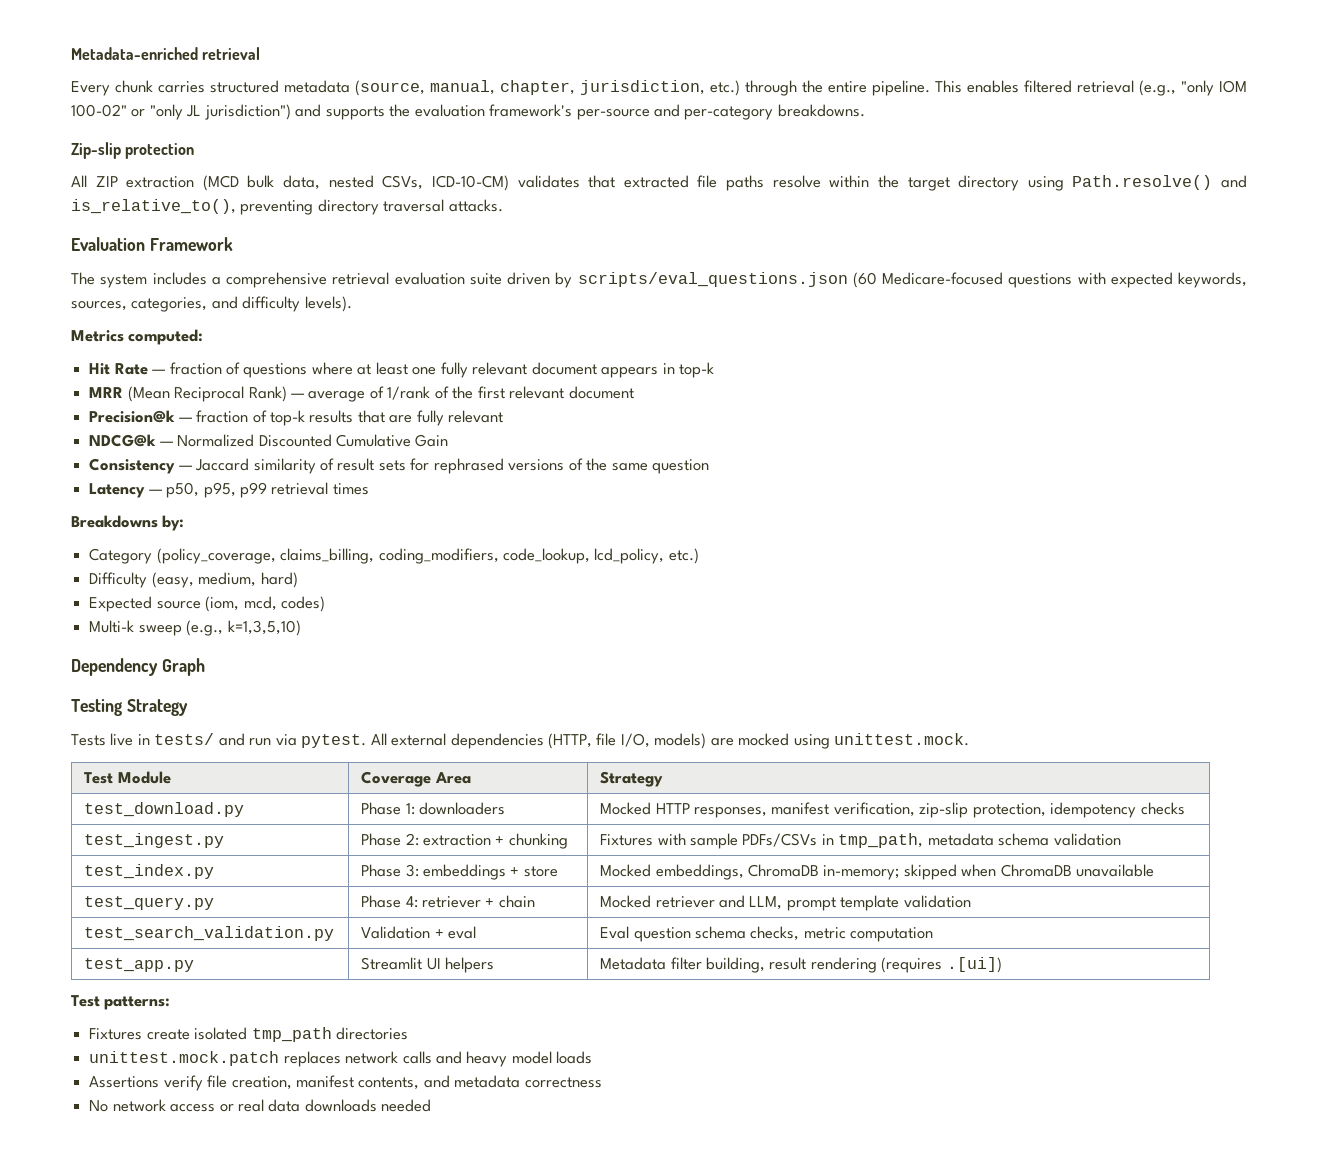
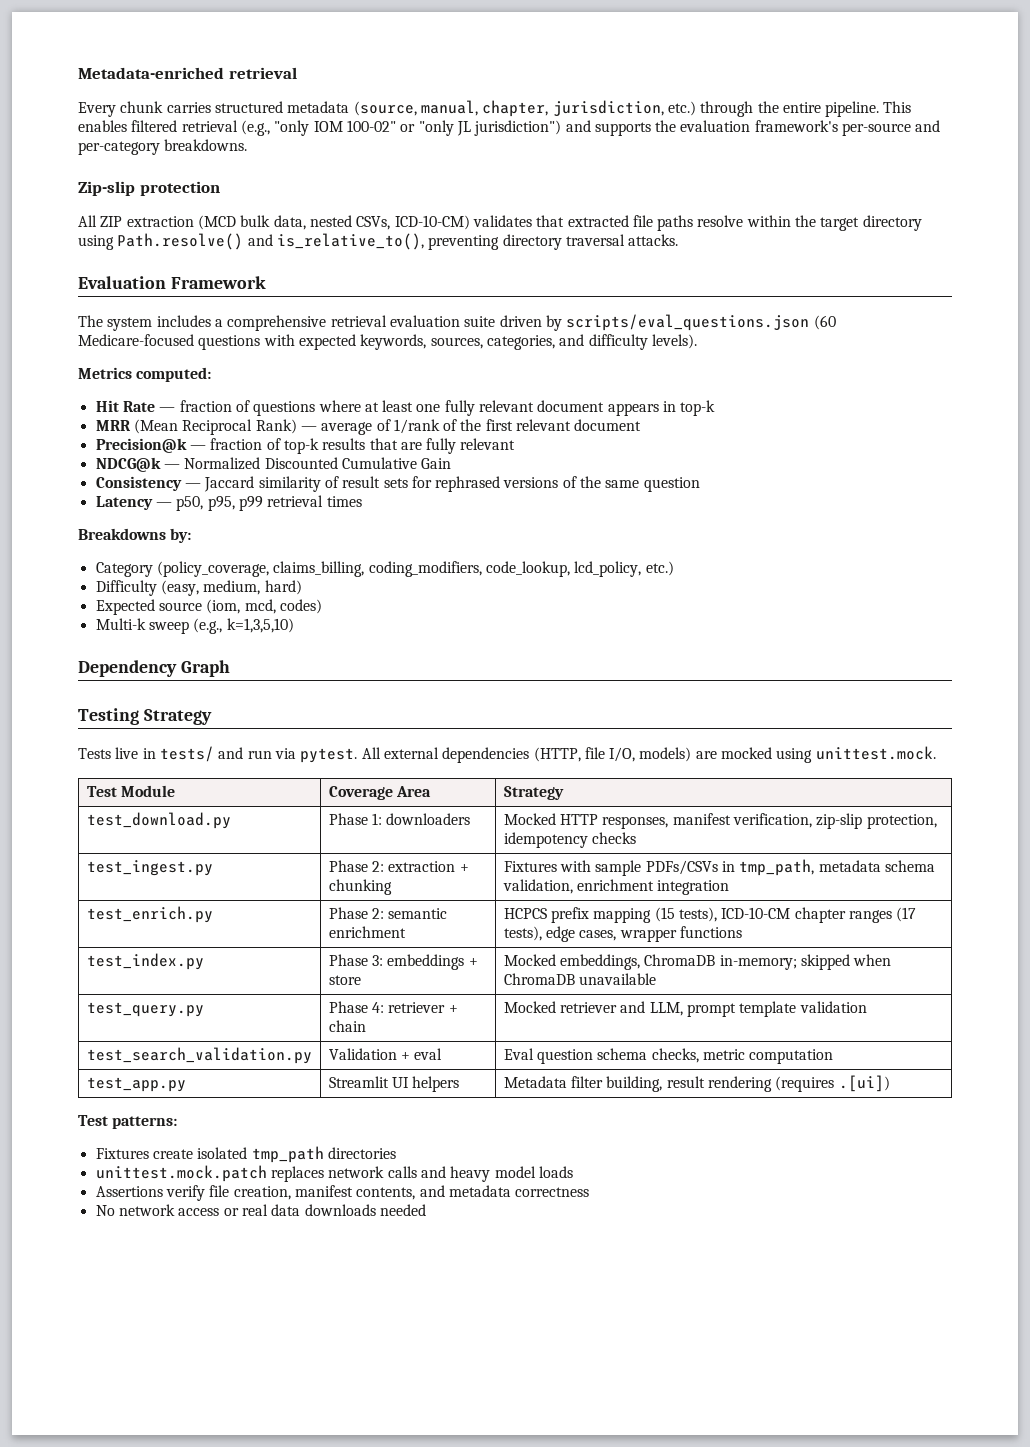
[1053,833,1121,846] validation -> [502,879,730,895] [86,906,213,923] [328,907,448,919] [328,926,406,938] [503,907,917,923] [503,926,742,942] validation, enrichment integration // test_enrich.py | Phase 2: semantic enrichment | HCPCS prefix mapping (15 tests), ICD-10-CM chapter ranges (17 tests), edge cases, wrapper functions

